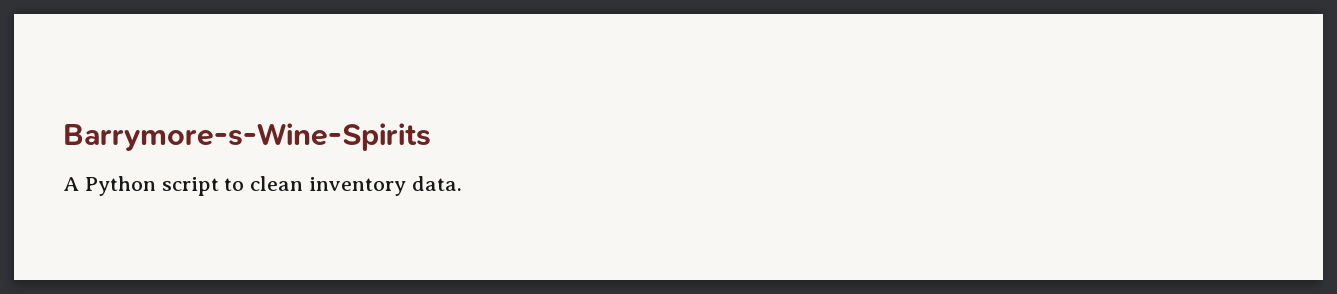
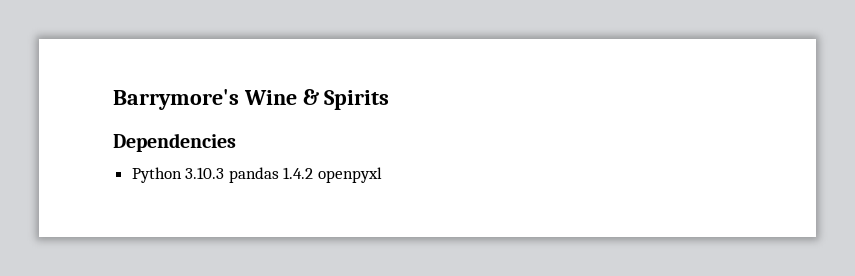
[63,123,431,151] [63,176,462,196] Barrymore-s-Wine-Spirits // A Python script to clean inventory data. -> [113,89,390,110] [113,133,236,152] [131,167,383,183] Barrymore's Wine & Spirits // Dependencies // Python 3.10.3 pandas 1.4.2 openpyxl

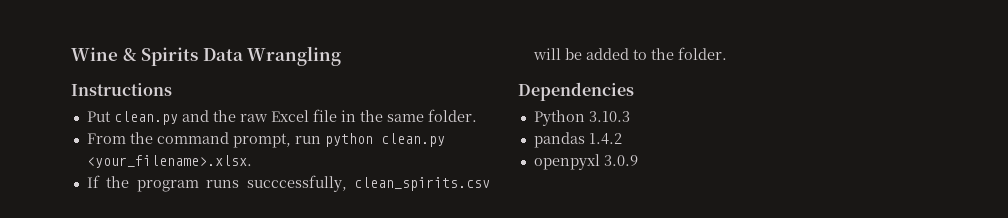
[113,89,239,110] Barrymore's -> (71, 54) none
(390, 100) none -> [202,46,342,66] [71,83,172,96] [86,109,477,125] [86,132,445,148] [86,155,252,168] [86,175,491,192] [532,47,727,60] Data Wrangling // Instructions // Put clean.py and the raw Excel file in the same folder. // From the command prompt, run python clean.py <your_filename>.xlsx. // If the program runs succcessfully, clean_spirits.csv will be added to the folder.
(225, 173) none -> (630, 116) //
[318,167,383,183] openpyxl -> [533,154,638,170] // openpyxl 3.0.9

